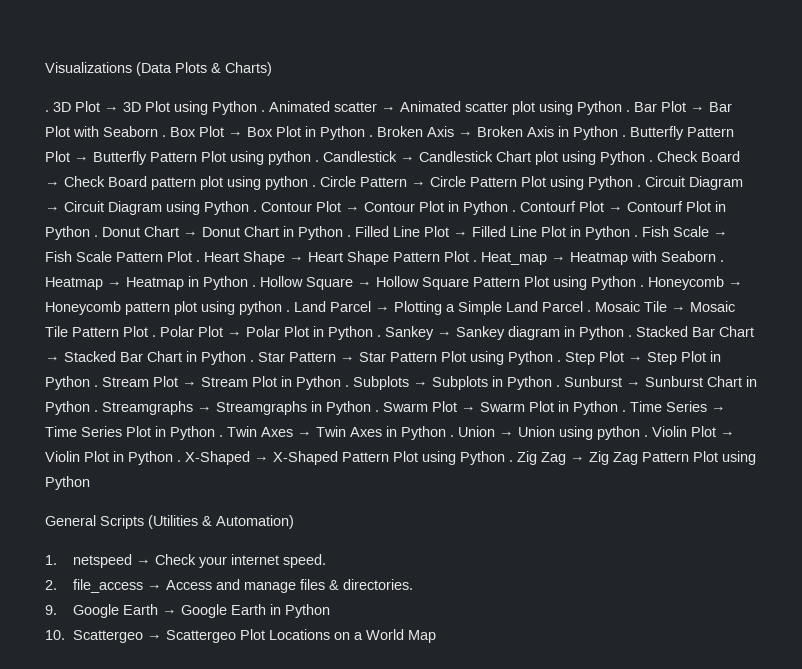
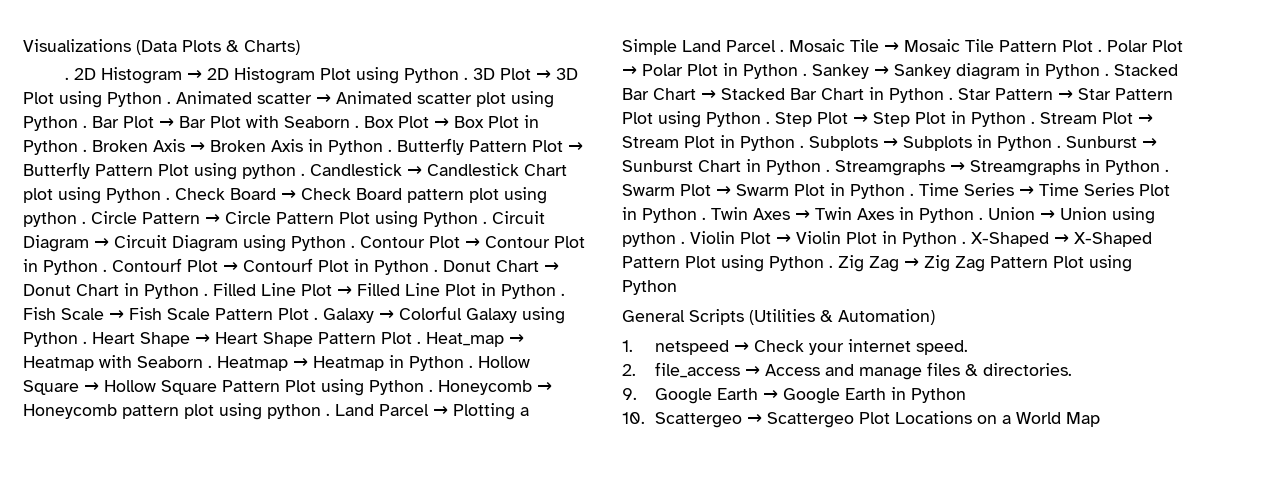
(49, 111) none -> [74,67,469,84] 2D Histogram → 2D Histogram Plot using Python .
(200, 261) none -> [323,306,565,324] [23,332,87,347] Galaxy → Colorful Galaxy using Python .

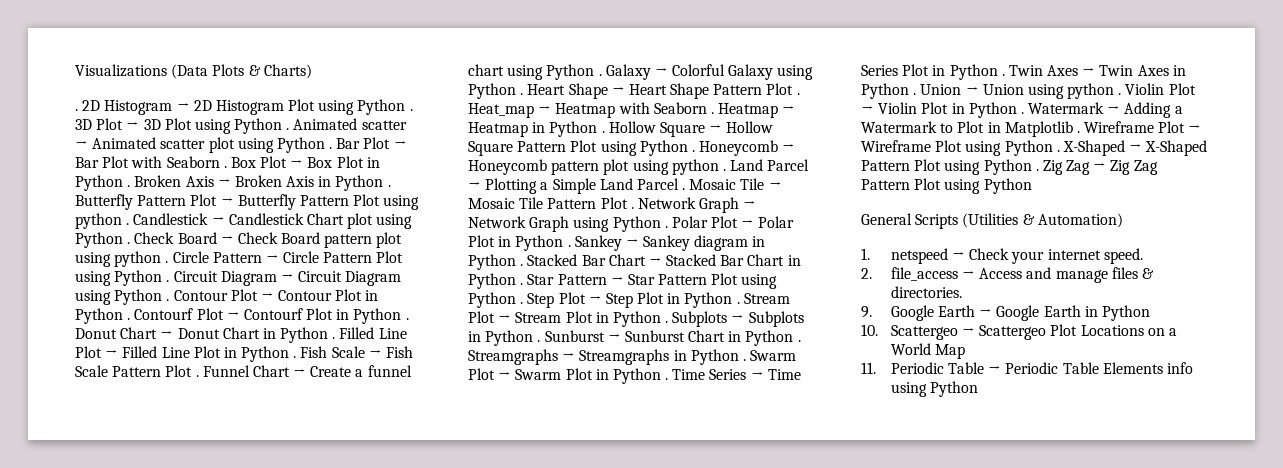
(318, 318) none -> [202,365,412,377] [468,64,602,80] Funnel Chart → Create a funnel chart using Python .
(1102, 50) none -> [637,197,757,213] [468,216,668,232] Network Graph → Network Graph using Python .
(966, 242) none -> [1028,102,1183,118] [861,121,1202,137] [861,140,1060,156] Watermark → Adding a Watermark to Plot in Matplotlib . Wireframe Plot → Wireframe Plot using Python .
(1101, 419) none -> [861,362,1193,374] [890,381,978,397] // 11. Periodic Table → Periodic Table Elements info using Python

